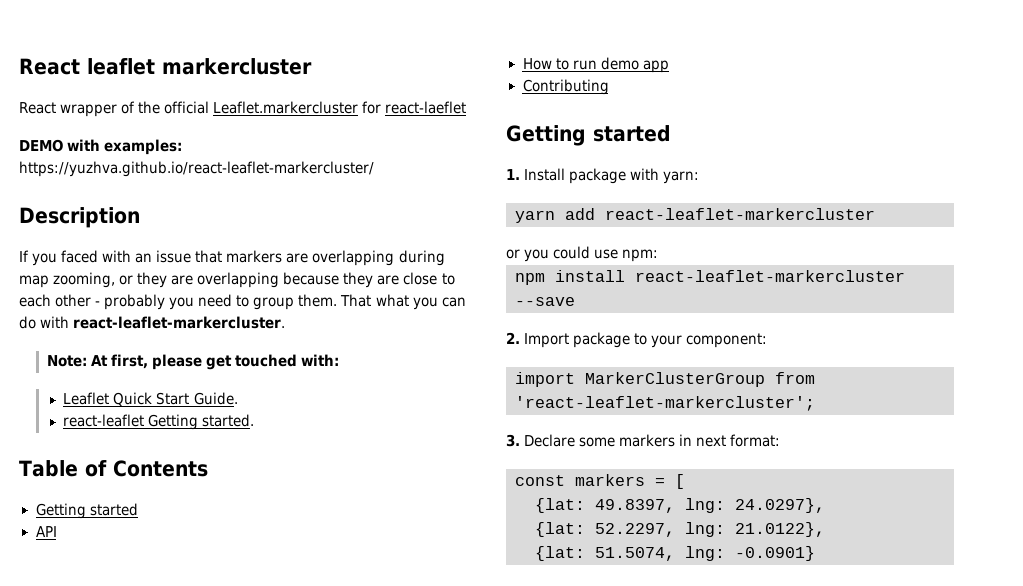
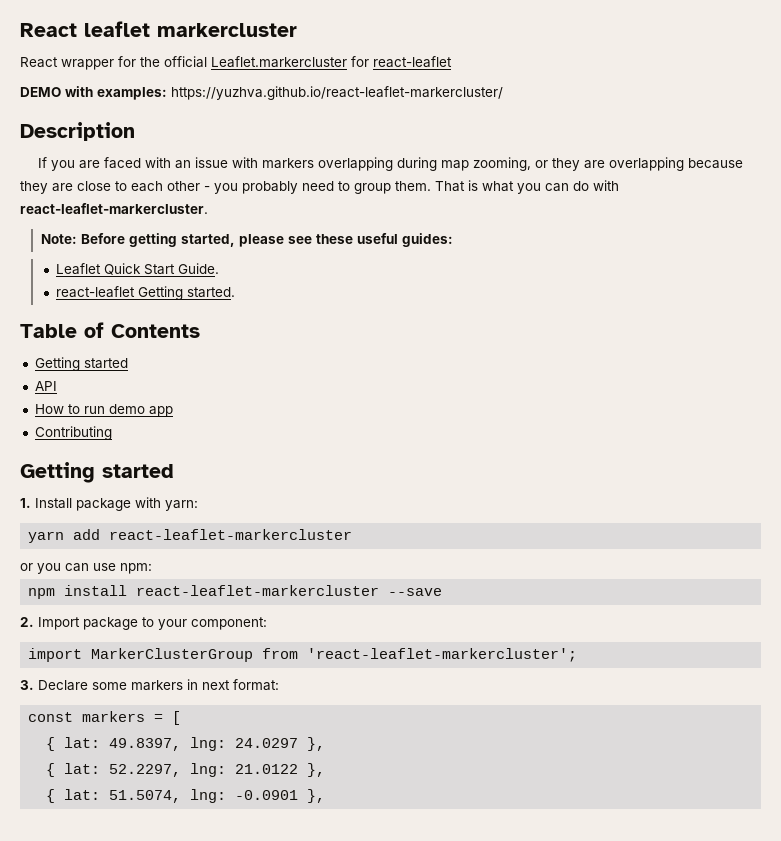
[121,101,136,114] of -> [118,56,136,67] for
[385,101,467,114] react-laeflet -> [373,56,452,68] react-leaflet
(58, 259) none -> [78,160,100,169] are
[195,250,309,263] that markers are -> [231,157,314,169] with markers
[104,294,195,310] probably you -> [214,181,298,194] you probably
(372, 300) none -> [468,180,478,191] is
[90,354,340,370] At first, please get touched with: -> [80,233,453,247] Before getting started, please see these useful guides:
[553,246,591,259] could -> [65,563,89,572] can
[535,498,825,513] [535,522,825,537] [535,546,815,561] {lat: 49.8397, lng: 24.0297}, // {lat: 52.2297, lng: 21.0122}, // {lat: 51.5074, lng: -0.0901} -> [46,737,326,751] [46,763,326,777] [46,789,326,803] { lat: 49.8397, lng: 24.0297 }, // { lat: 52.2297, lng: 21.0122 }, // { lat: 51.5074, lng: -0.0901 },

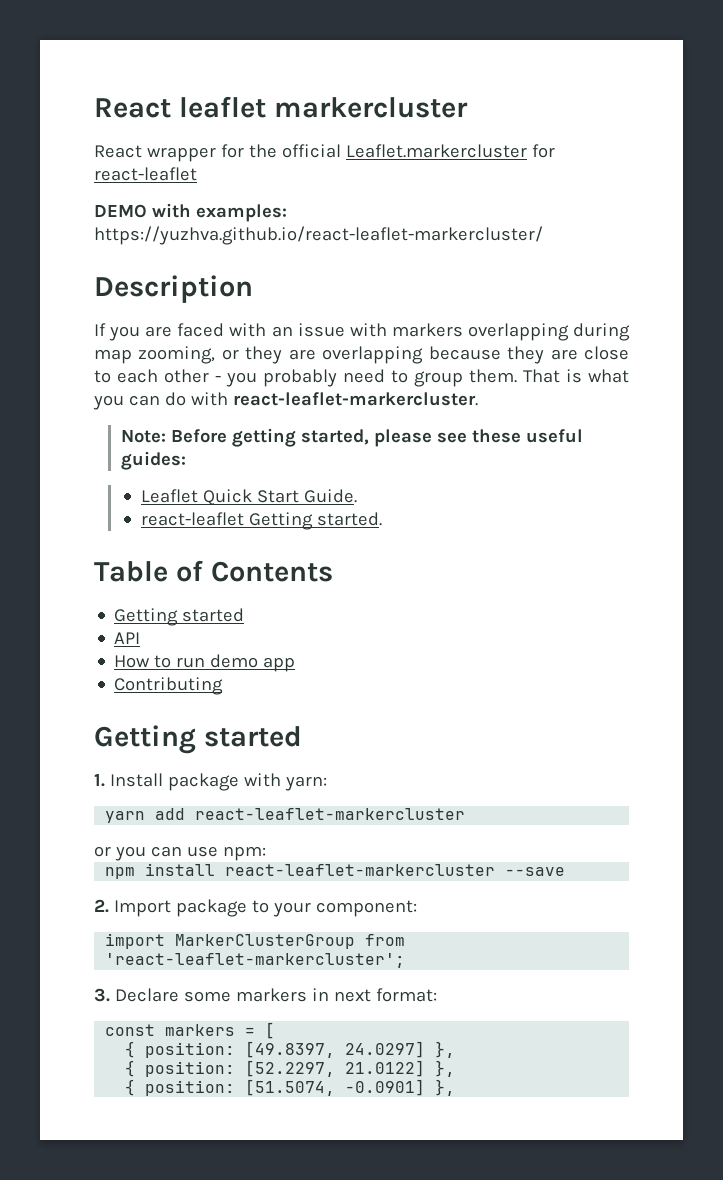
[64,737,326,751] [46,763,326,777] [46,789,299,803] lat: 49.8397, lng: 24.0297 }, // { lat: 52.2297, lng: 21.0122 }, // { lat: 51.5074, lng: -0.0901 -> [145,1041,456,1058] [125,1060,456,1077] [125,1079,426,1096] position: [49.8397, 24.0297] }, // { position: [52.2297, 21.0122] }, // { position: [51.5074, -0.0901]

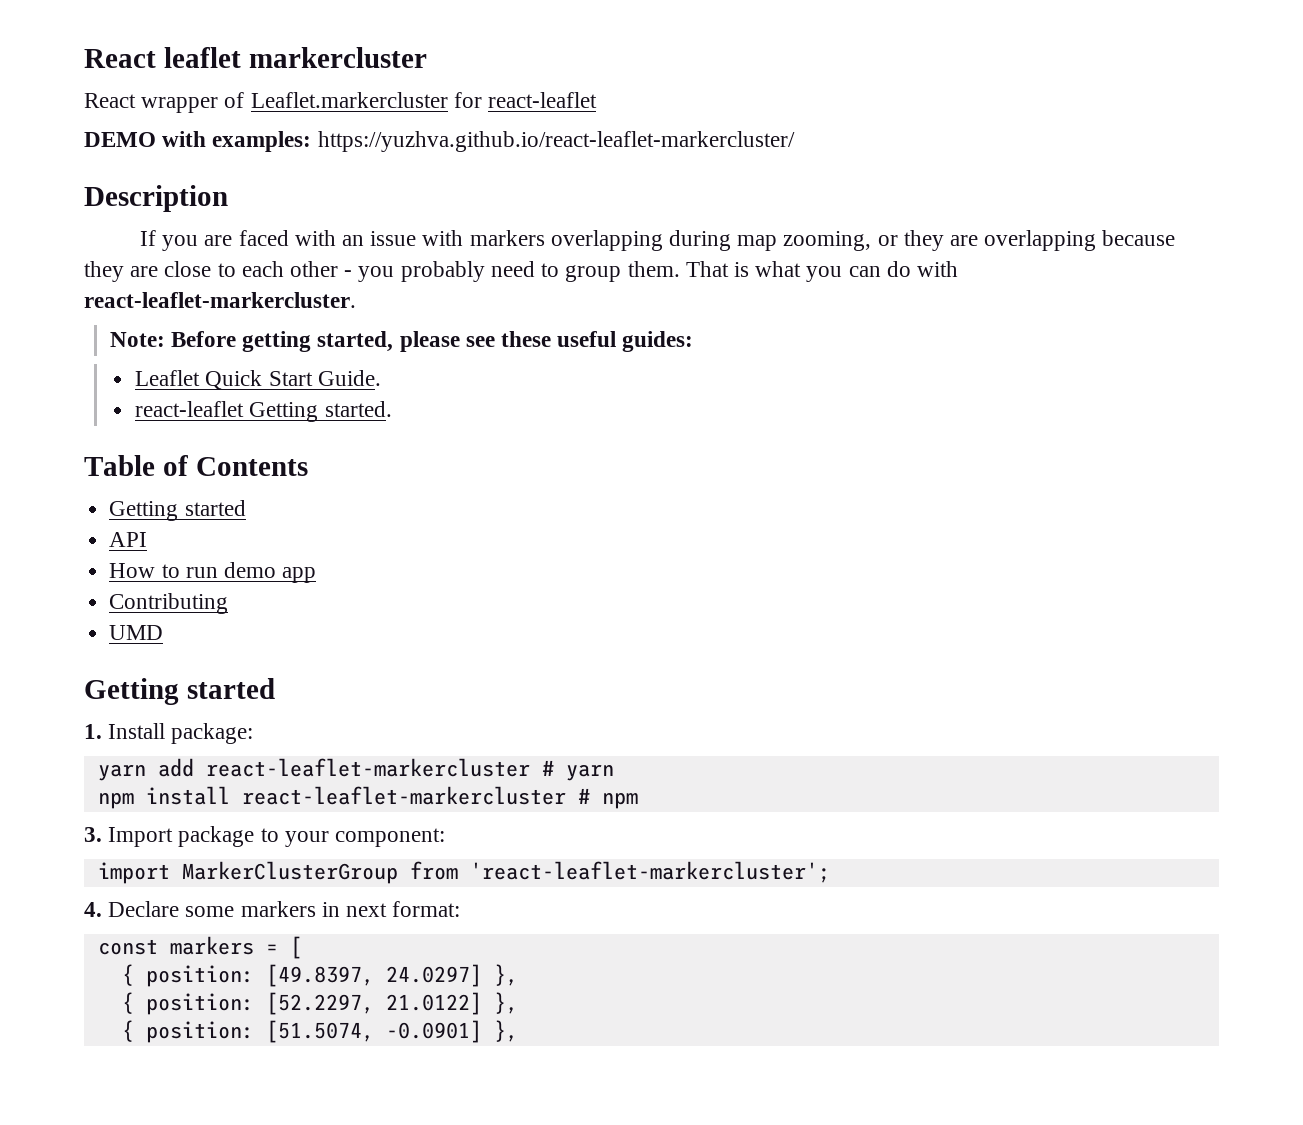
[220,144,341,158] for the official -> [224,92,245,108] of
(224, 686) none -> [109,625,164,640] // UMD
[167,773,327,791] package with yarn: -> [171,723,254,744] package:
[94,846,266,861] // or you can use npm: -> [541,760,614,781] # yarn
[505,867,566,876] [94,899,109,913] --save // 2. -> [577,788,638,809] [84,827,102,842] # npm // 3.
[94,988,110,1002] 3. -> [84,902,102,917] 4.

